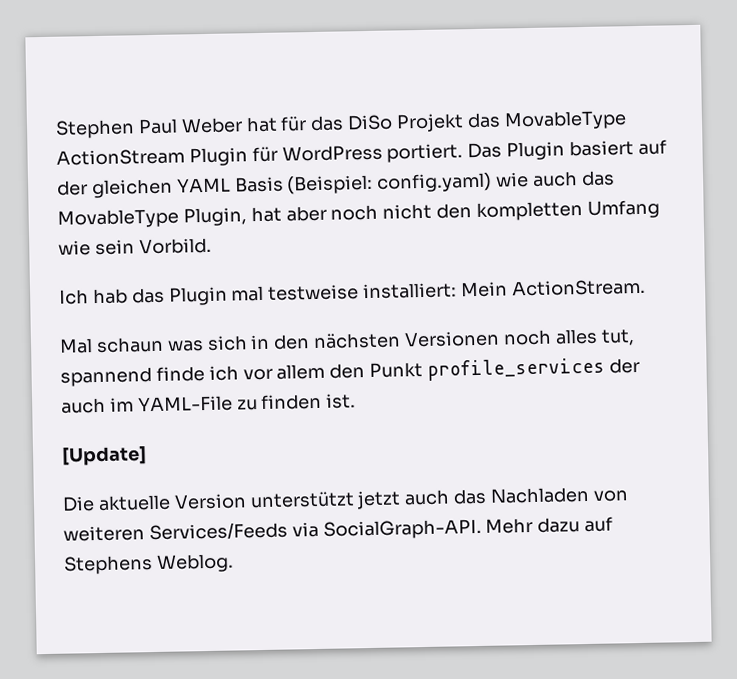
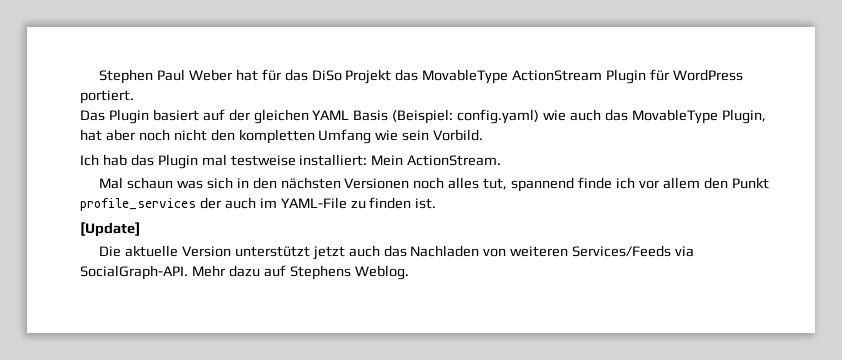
(464, 153) none -> (134, 97) //

